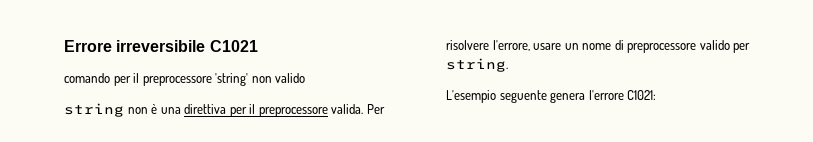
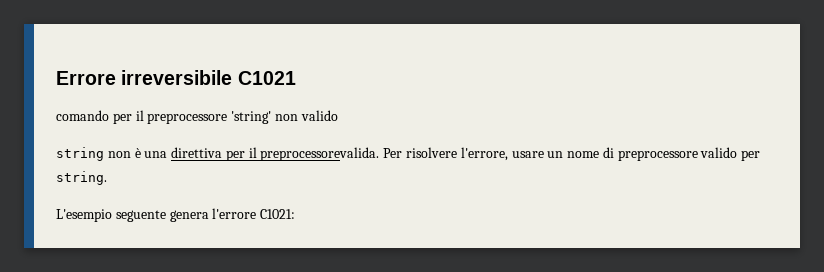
[258,104,364,117] preprocessore valida. -> [260,147,380,161] preprocessorevalida.

